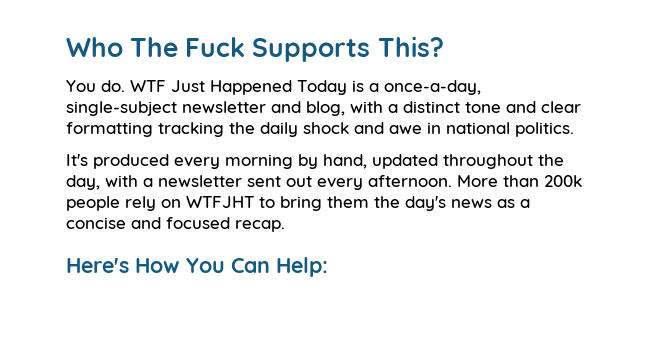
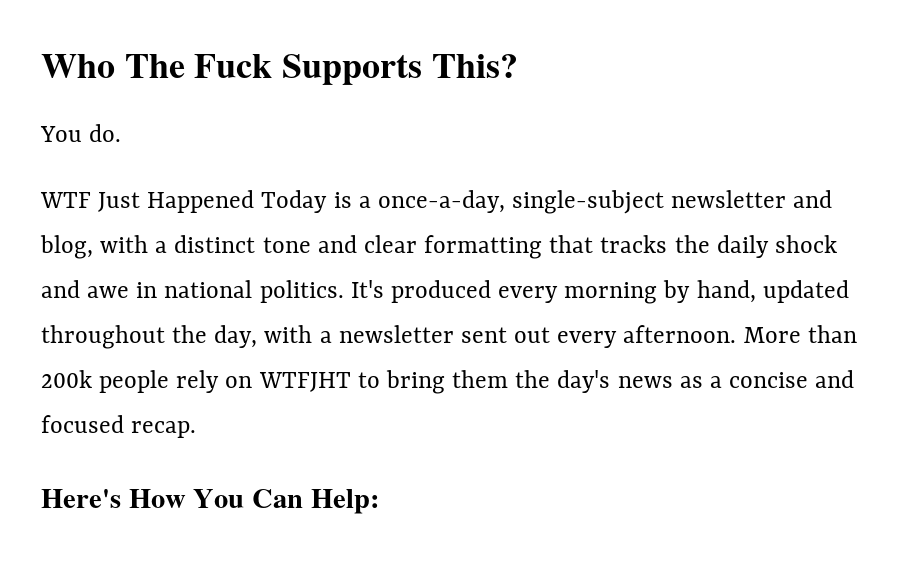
(125, 86) none -> (122, 133) //
[158,122,224,137] tracking -> [549,235,668,253] that tracks
(574, 129) // -> (344, 291) none

